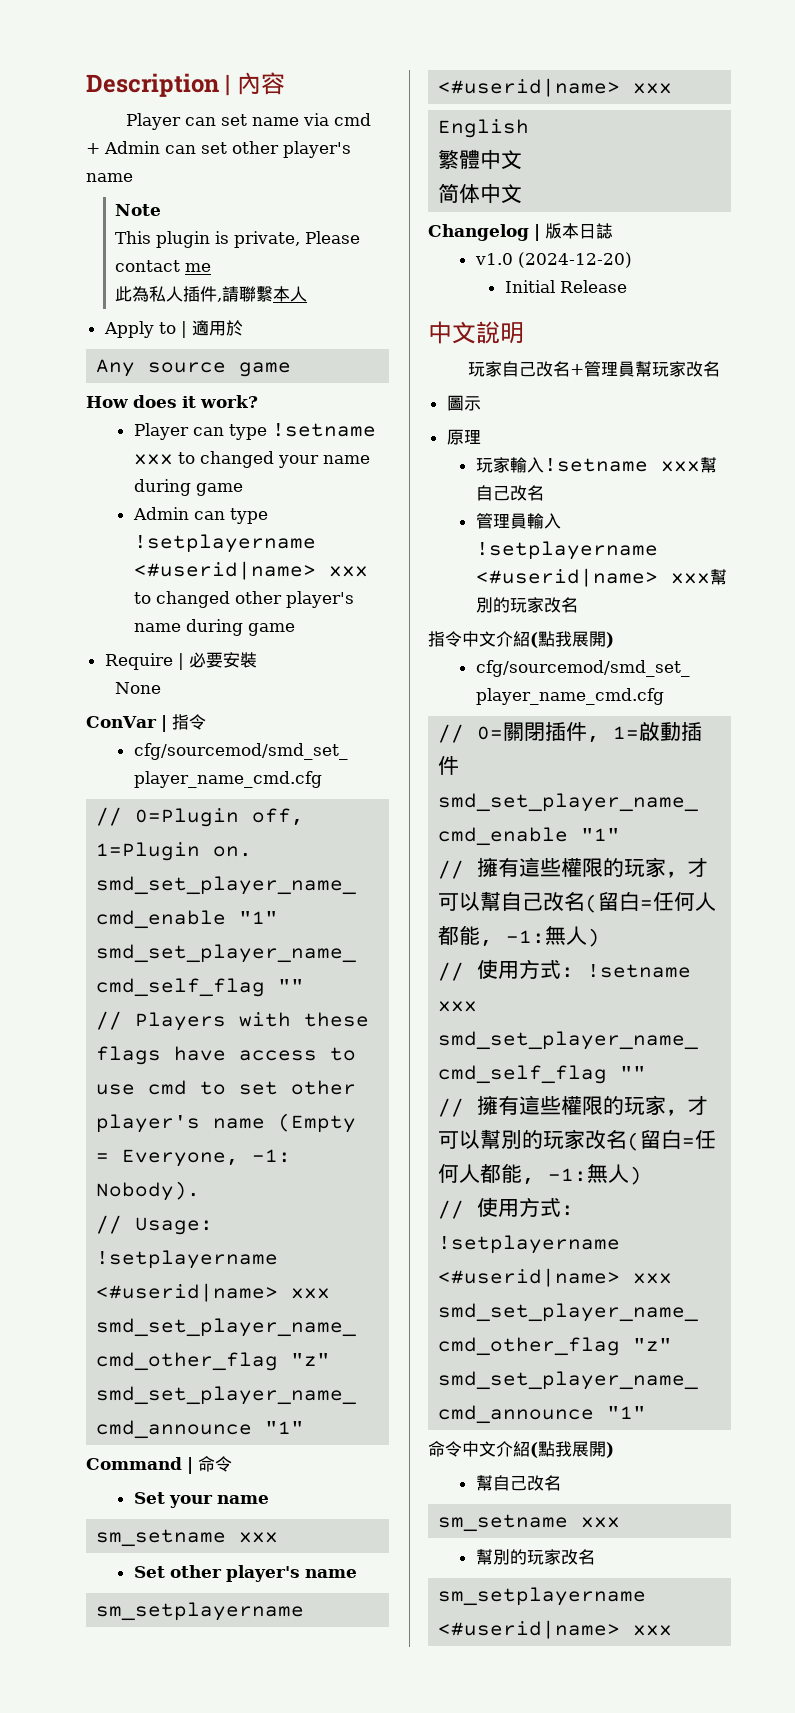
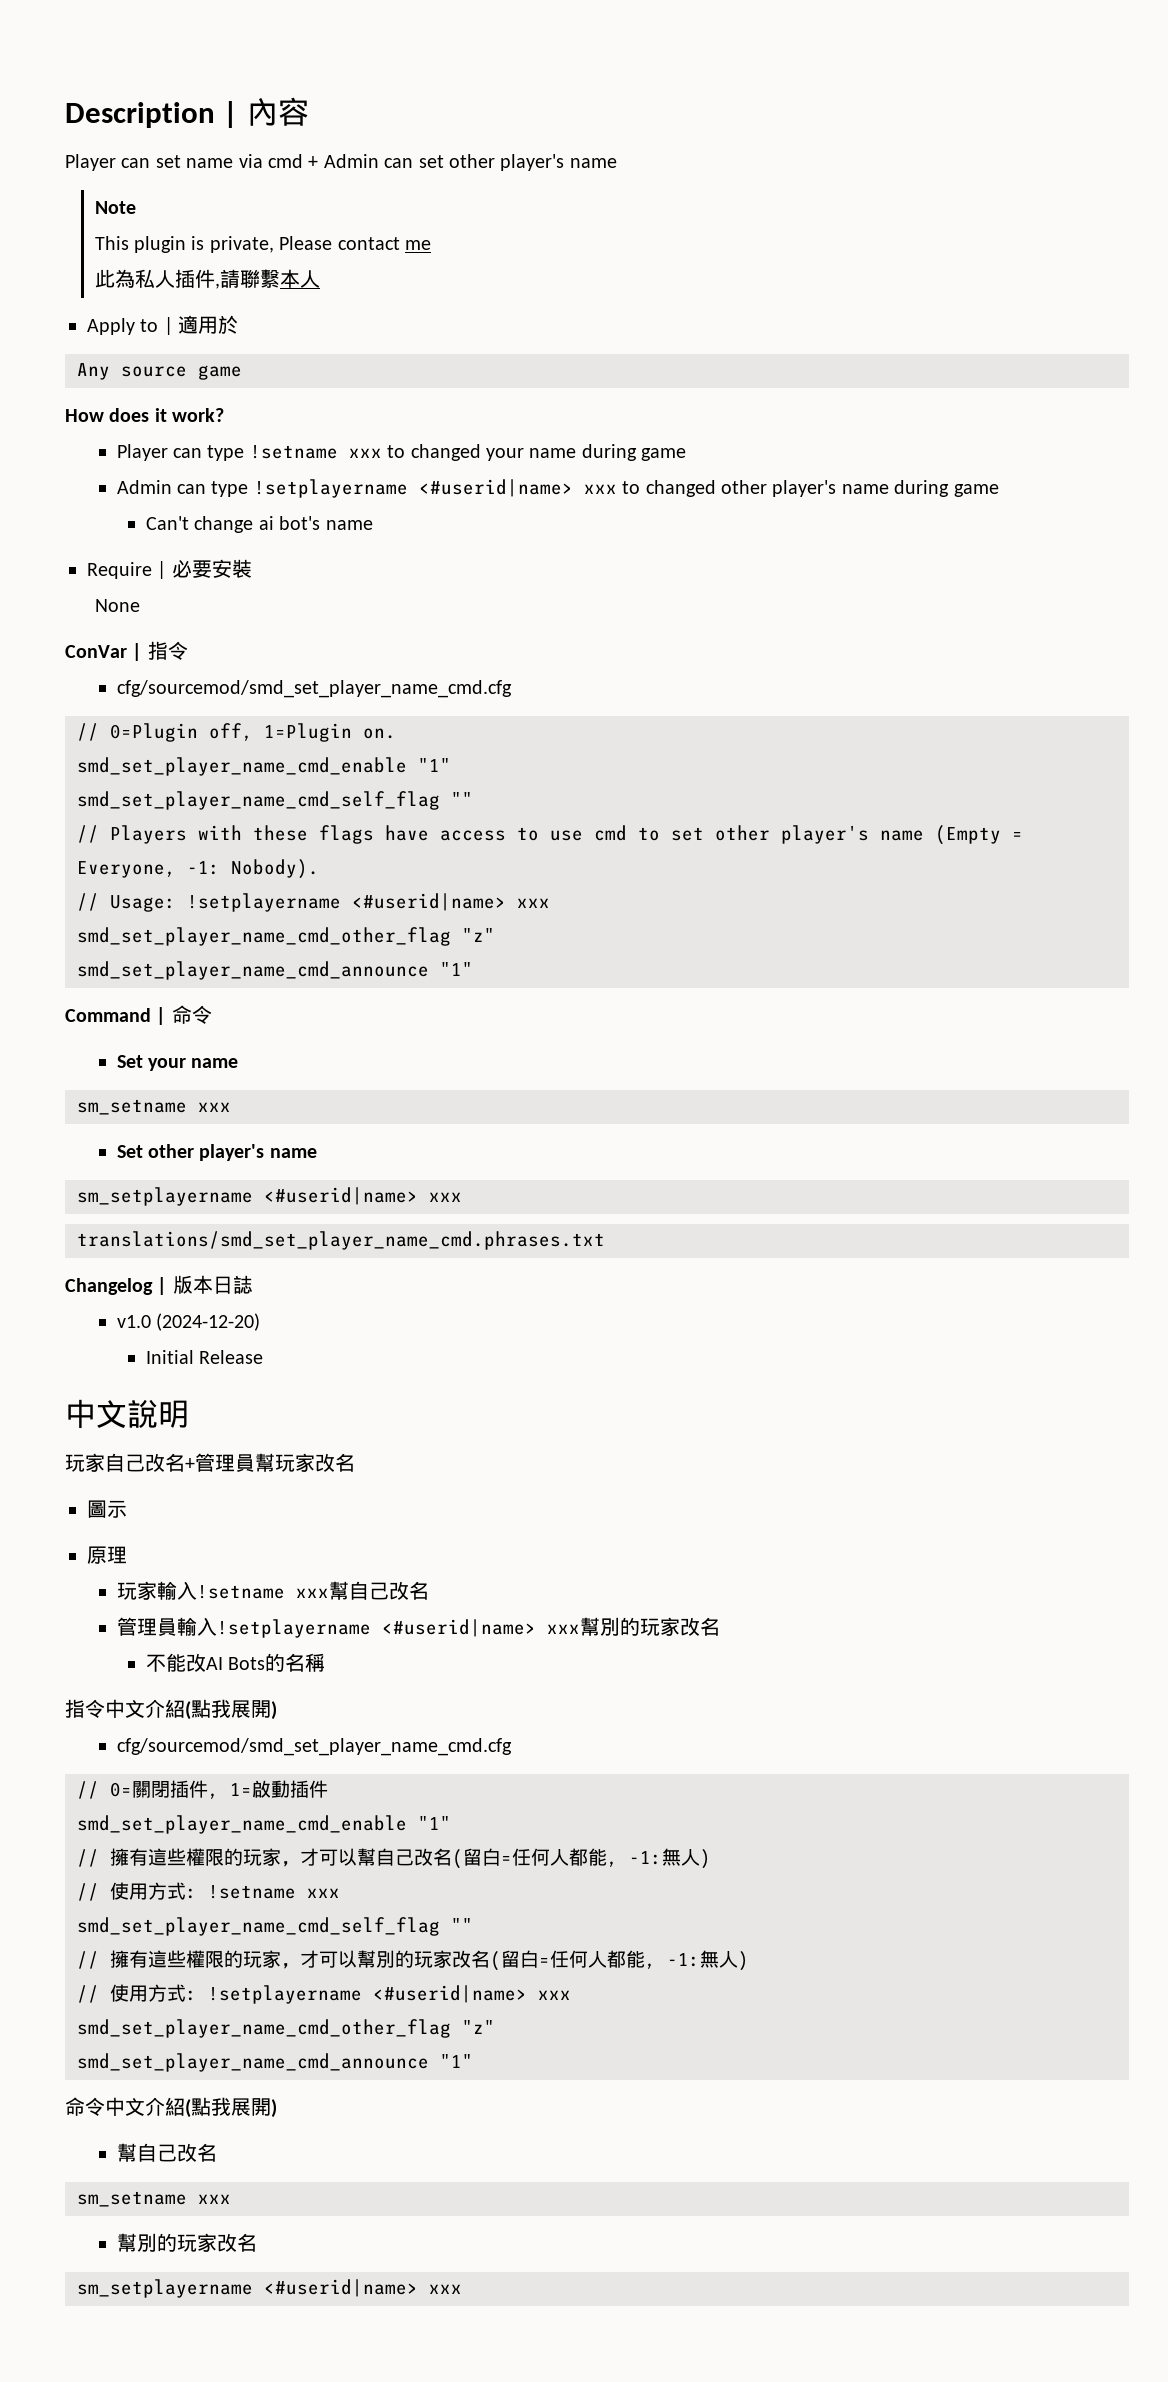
(295, 629) none -> [146,516,373,533] // Can't change ai bot's name
[438,119,530,138] [438,149,523,170] [438,183,523,204] English // 繁體中文 // 简体中文 -> [77,1231,605,1250] translations/smd_set_player_name_cmd.phrases.txt
(578, 605) none -> [146,1653,326,1672] // 不能改AI Bots的名稱

